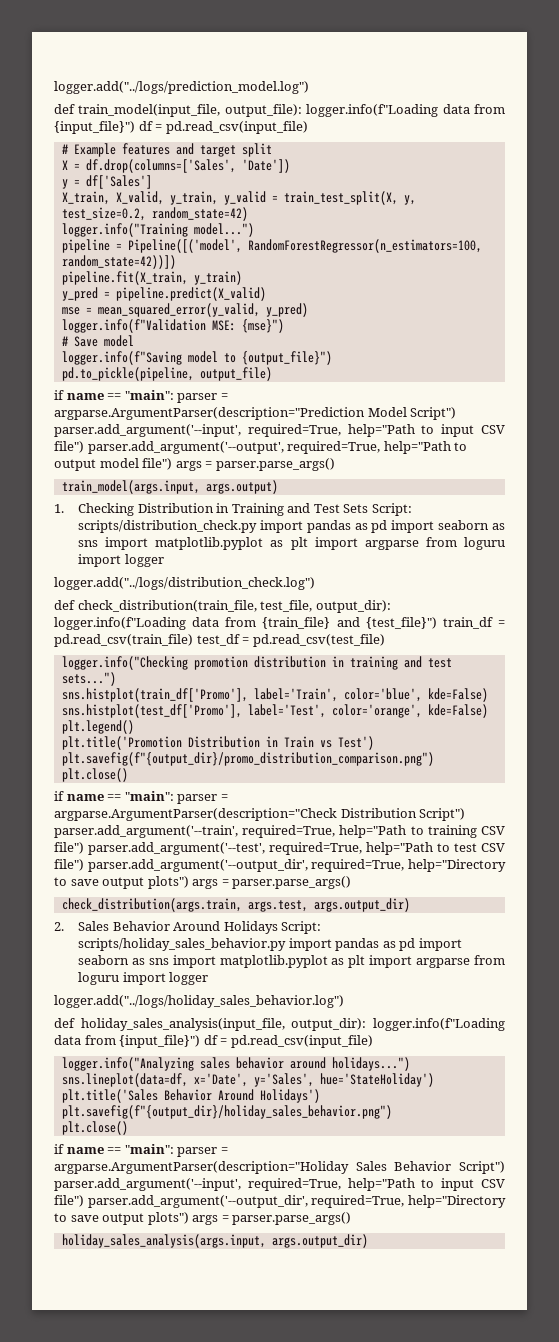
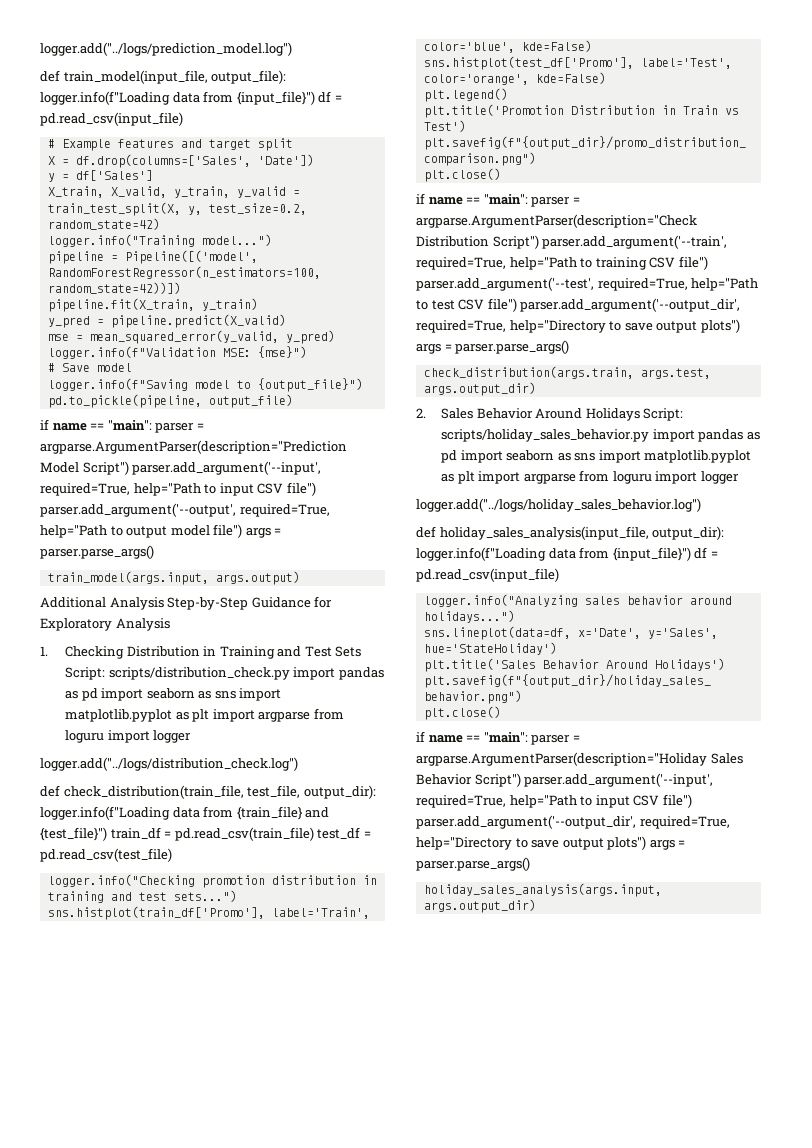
(278, 487) none -> [40,596,333,610] [40,618,170,631] // Additional Analysis Step-by-Step Guidance for Exploratory Analysis

